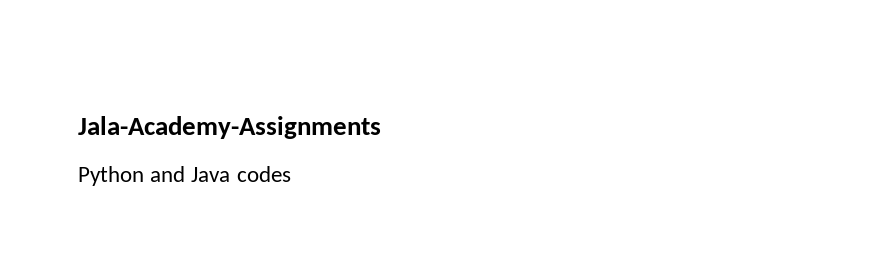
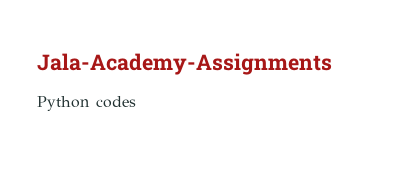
[150,166,231,182] and Java -> (90, 103) none

